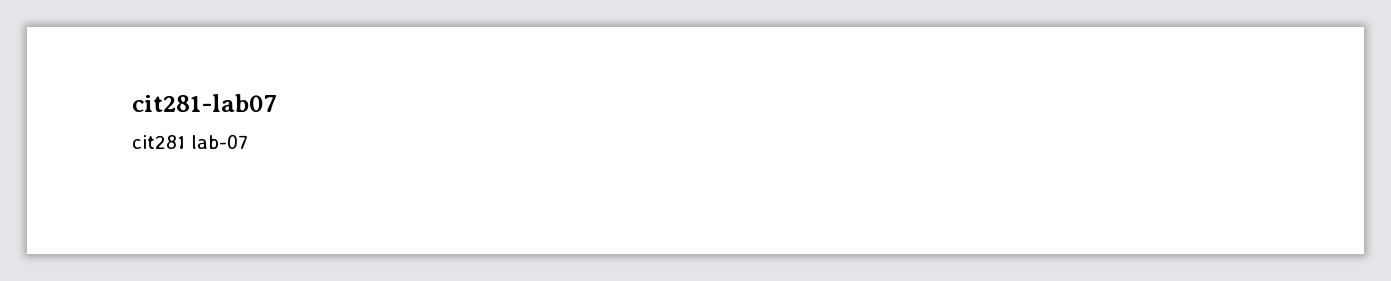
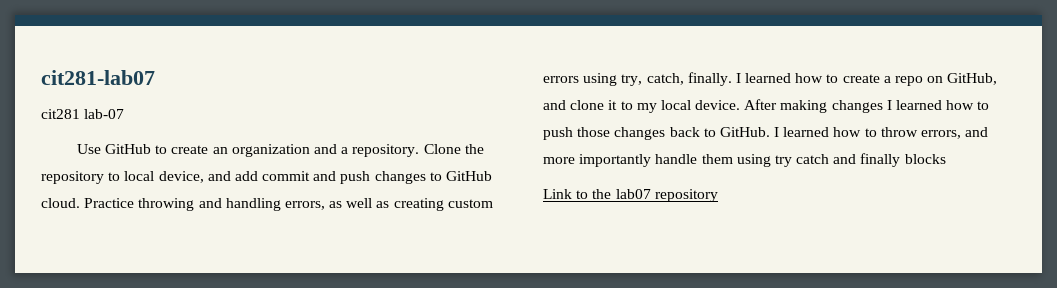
(248, 141) none -> [76,144,484,157] [41,171,493,184] [41,198,493,211] [543,72,998,86] [543,99,990,113] [543,127,989,140] [543,153,946,167] [543,189,718,202] // Use GitHub to create an organization and a repository. Clone the repository to local device, and add commit and push changes to GitHub cloud. Practice throwing and handling errors, as well as creating custom errors using try, catch, finally. I learned how to create a repo on GitHub, and clone it to my local device. After making changes I learned how to push those changes back to GitHub. I learned how to throw errors, and more importantly handle them using try catch and finally blocks // Link to the lab07 repository

